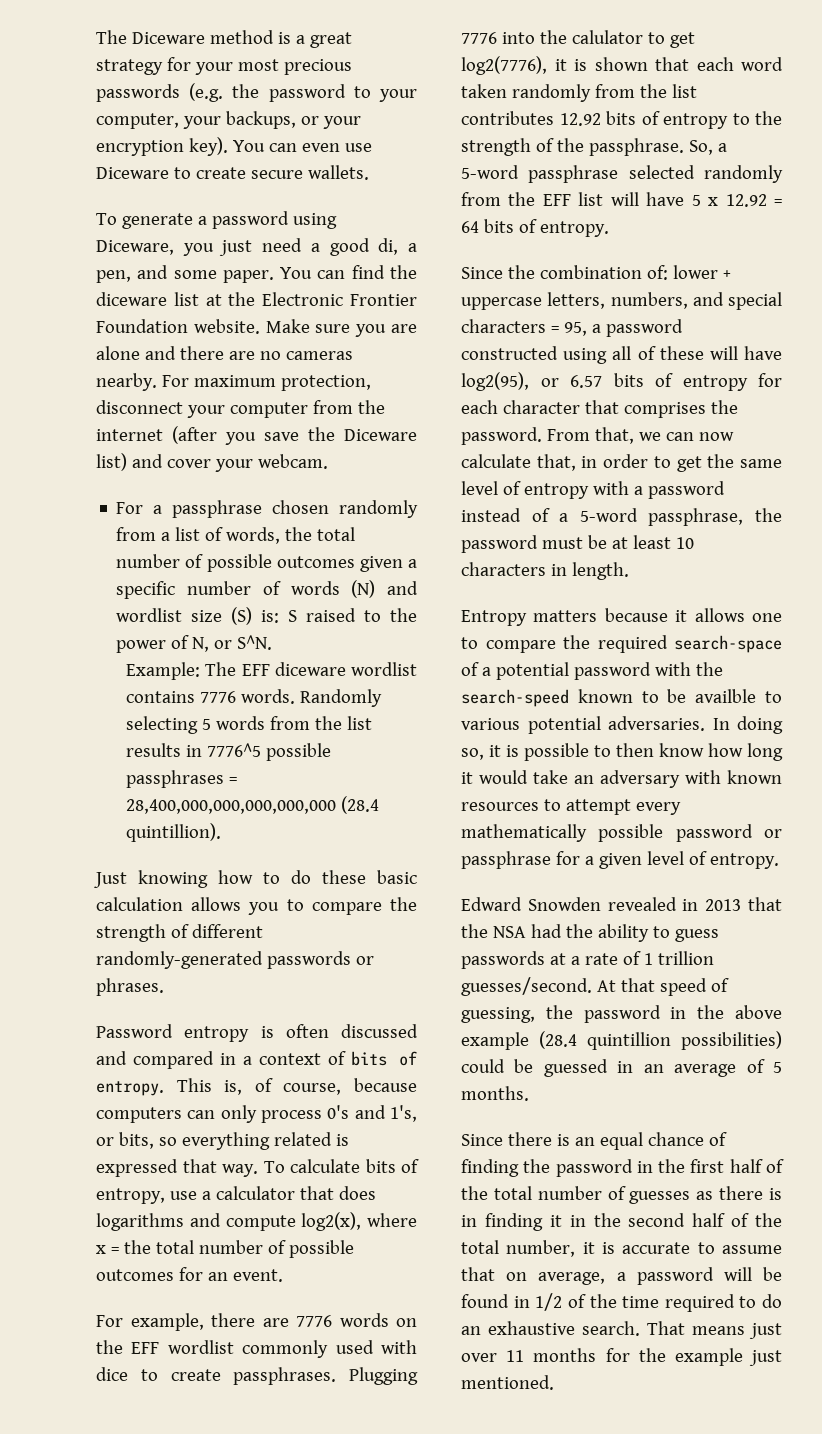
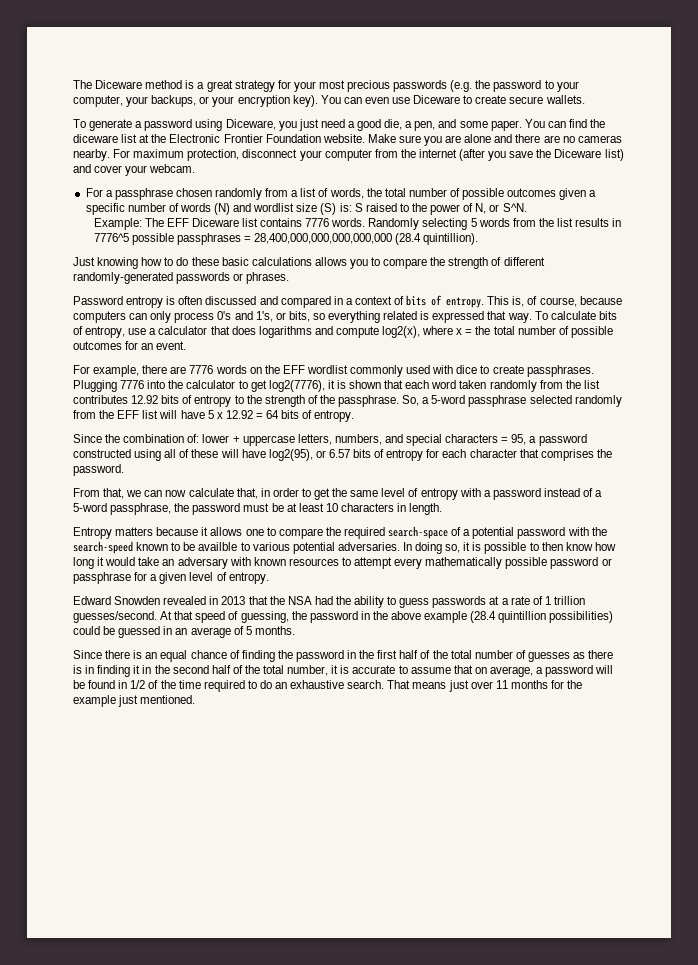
[378,238,399,255] di, -> [384,119,403,130] die,
[274,662,417,676] diceware wordlist -> [191,218,258,227] Diceware list
[96,897,183,911] calculation -> [251,257,312,266] calculations
[571,30,643,44] calulator -> [186,380,236,389] calculator
(542, 436) none -> (124, 470) //

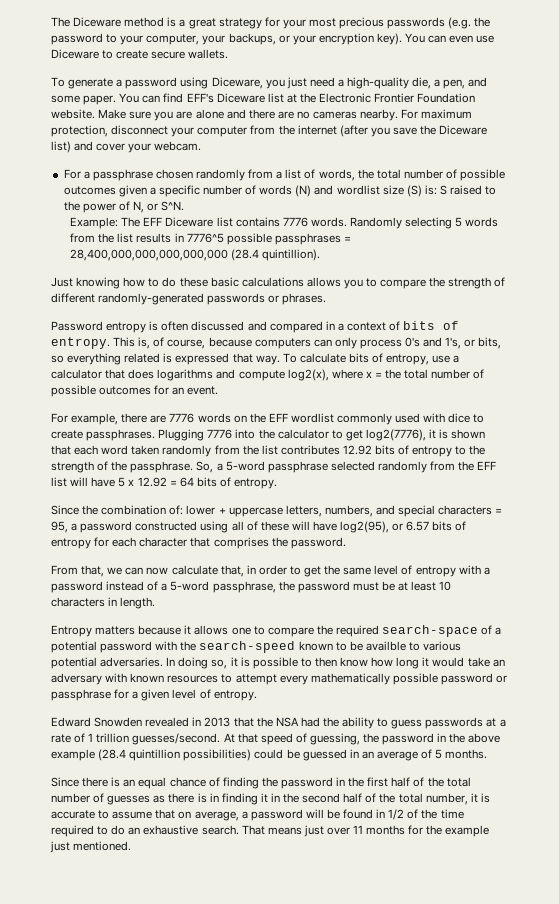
[357,119,382,131] good -> [347,77,410,89] high-quality
[590,119,606,128] [73,134,118,143] the diceware -> [186,93,265,103] EFF's Diceware

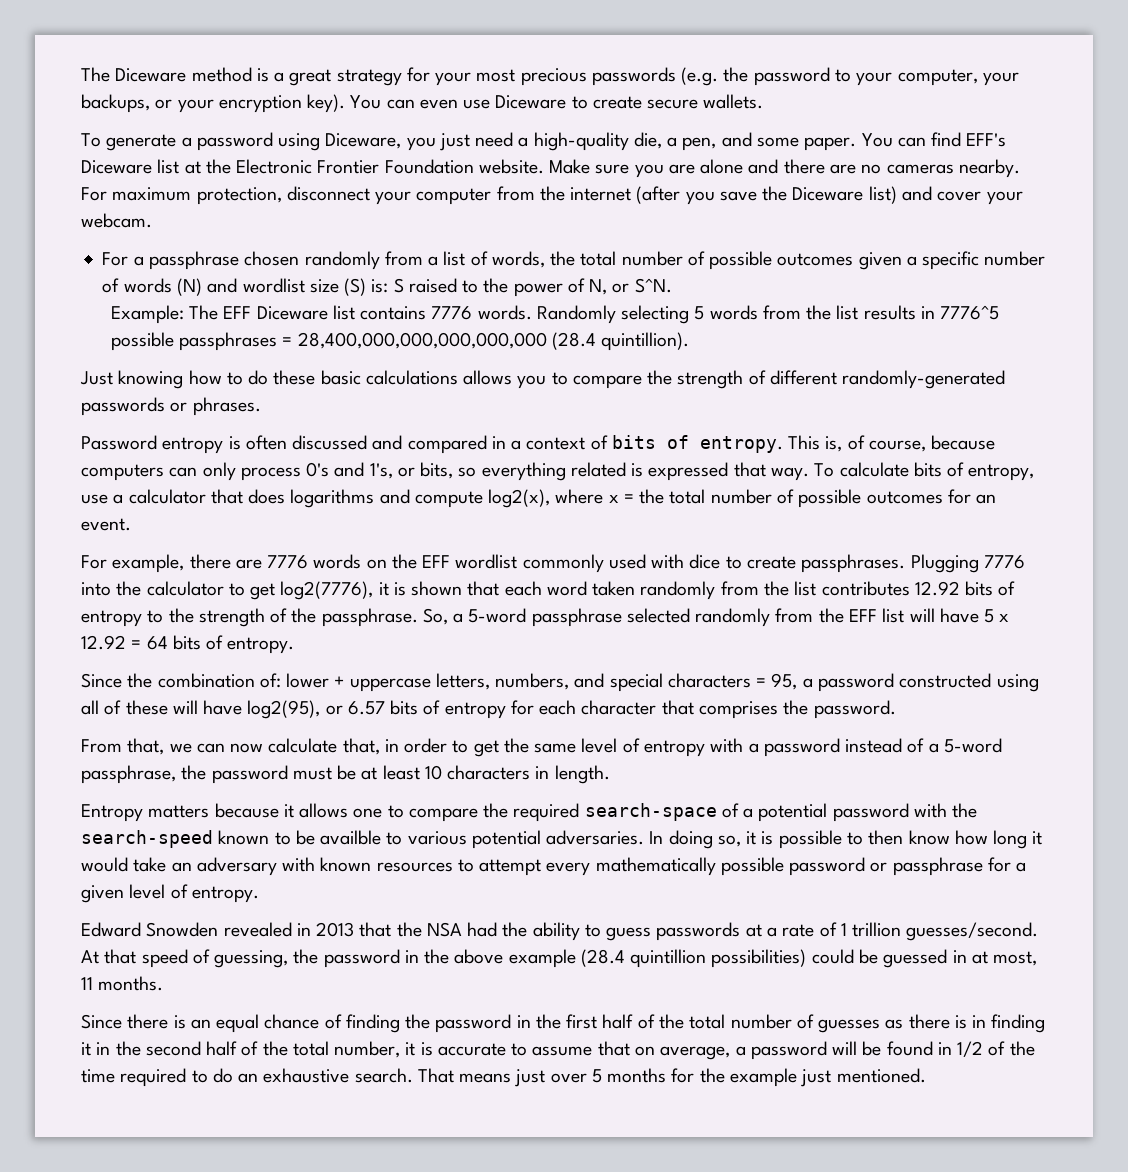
[361,749,443,761] an average of 5 -> [971,951,1038,966] [81,977,93,990] at most, 11
[353,825,364,834] 11 -> [591,1069,602,1083] 5

